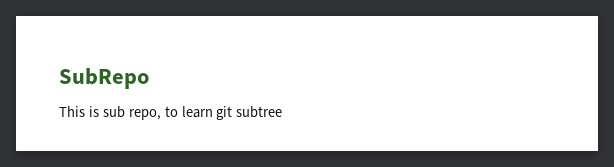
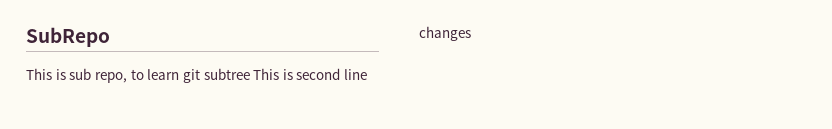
(283, 112) none -> [253,68,368,80] [419,26,471,41] This is second line changes

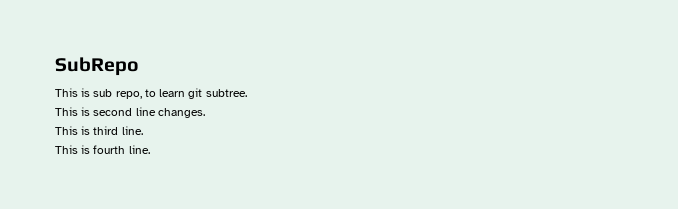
[203,68,250,80] subtree -> [205,89,247,97] subtree. //
[419,26,471,41] changes -> [157,108,205,118] [55,126,143,135] [55,145,150,154] changes. // This is third line. // This is fourth line.

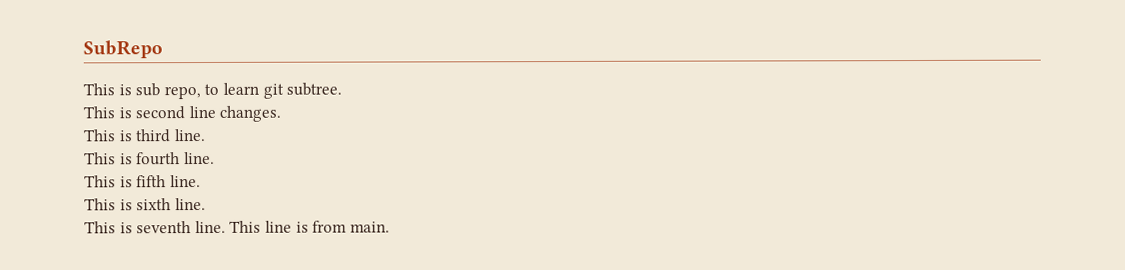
(150, 149) none -> [84,175,201,188] [84,197,206,211] [84,220,390,234] // This is fifth line. // This is sixth line. // This is seventh line. This line is from main.

